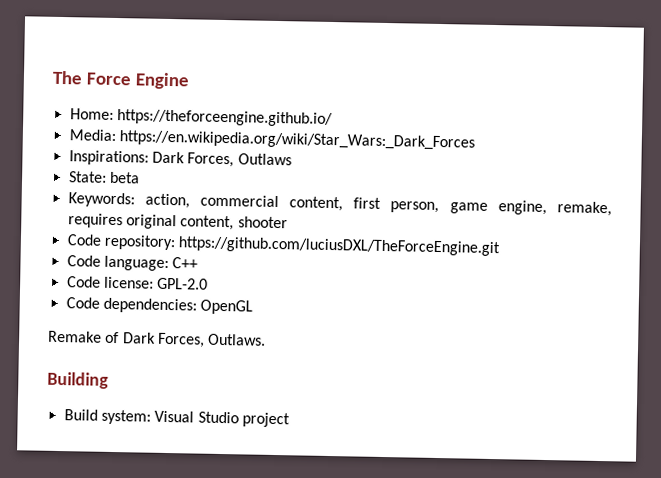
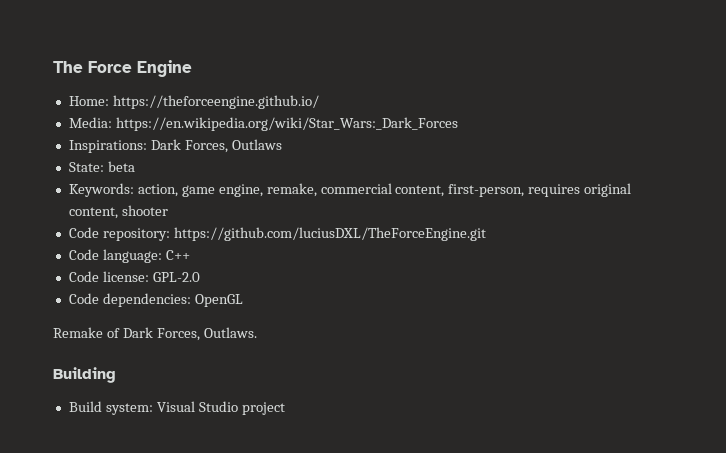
[199,194,612,217] commercial content, first person, game engine, remake, -> [181,183,525,197] game engine, remake, commercial content, first-person,

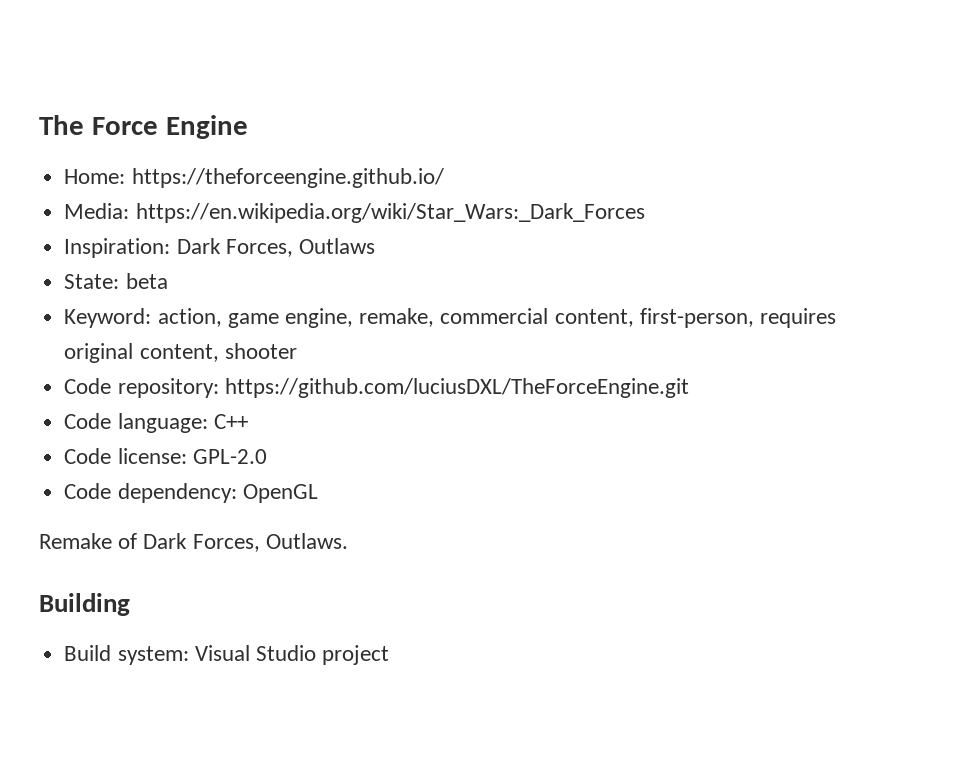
[68,140,147,153] Inspirations: -> [64,238,171,258] Inspiration:
[68,183,134,197] Keywords: -> [64,308,152,328] Keyword:
[102,293,191,307] dependencies: -> [117,483,237,503] dependency:

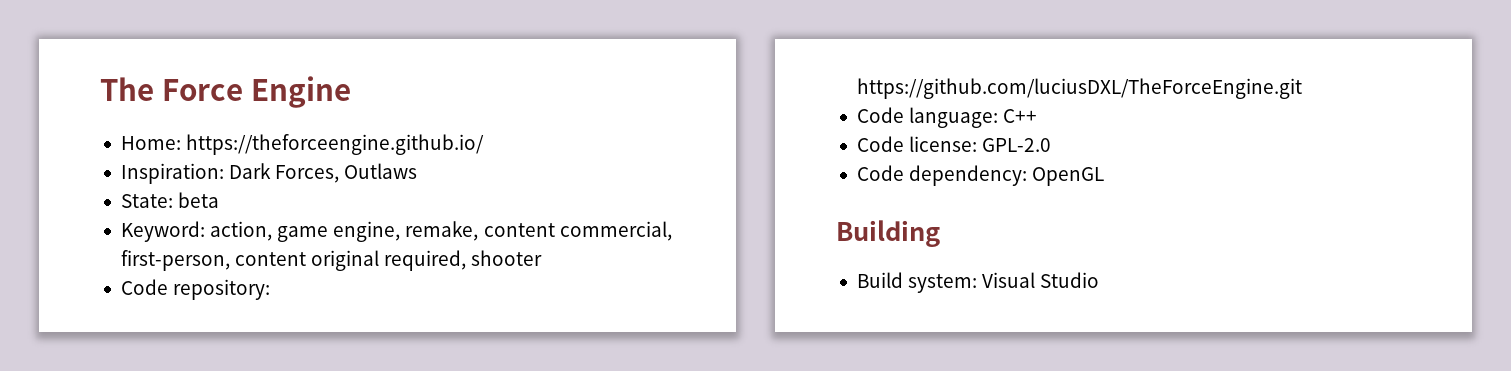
[64,203,645,223] // Media: https://en.wikipedia.org/wiki/Star_Wars:_Dark_Forces -> (485, 144) none
[440,308,836,328] [64,343,219,363] commercial content, first-person, requires original content, -> [483,221,672,241] [120,250,467,271] content commercial, first-person, content original required,
[39,533,348,552] // Remake of Dark Forces, Outlaws. -> (1105, 176) none
[322,645,390,665] project -> (1100, 280) none

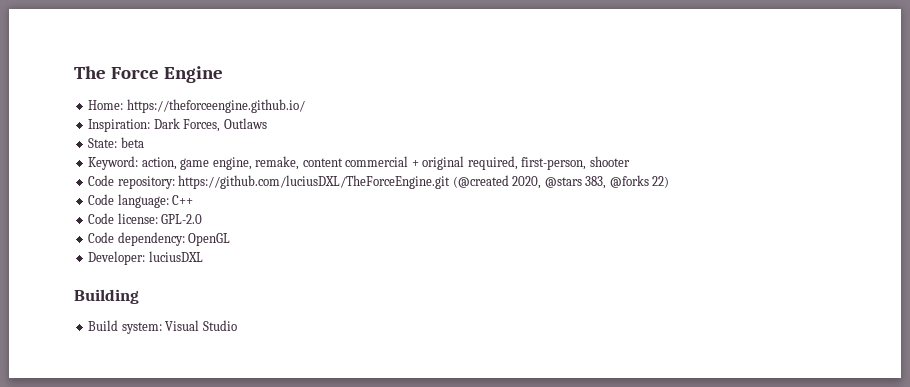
[559,221,672,241] [120,250,307,271] commercial, first-person, content -> [345,156,419,167] commercial +
(467, 260) none -> [521,157,587,170] first-person,
(1302, 88) none -> [452,175,670,189] (@created 2020, @stars 383, @forks 22)
(1105, 176) none -> [88,251,203,265] // Developer: luciusDXL

